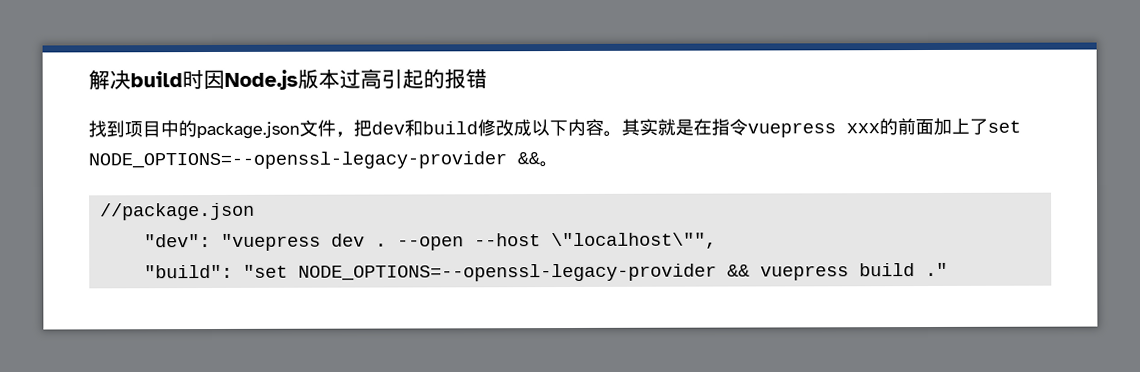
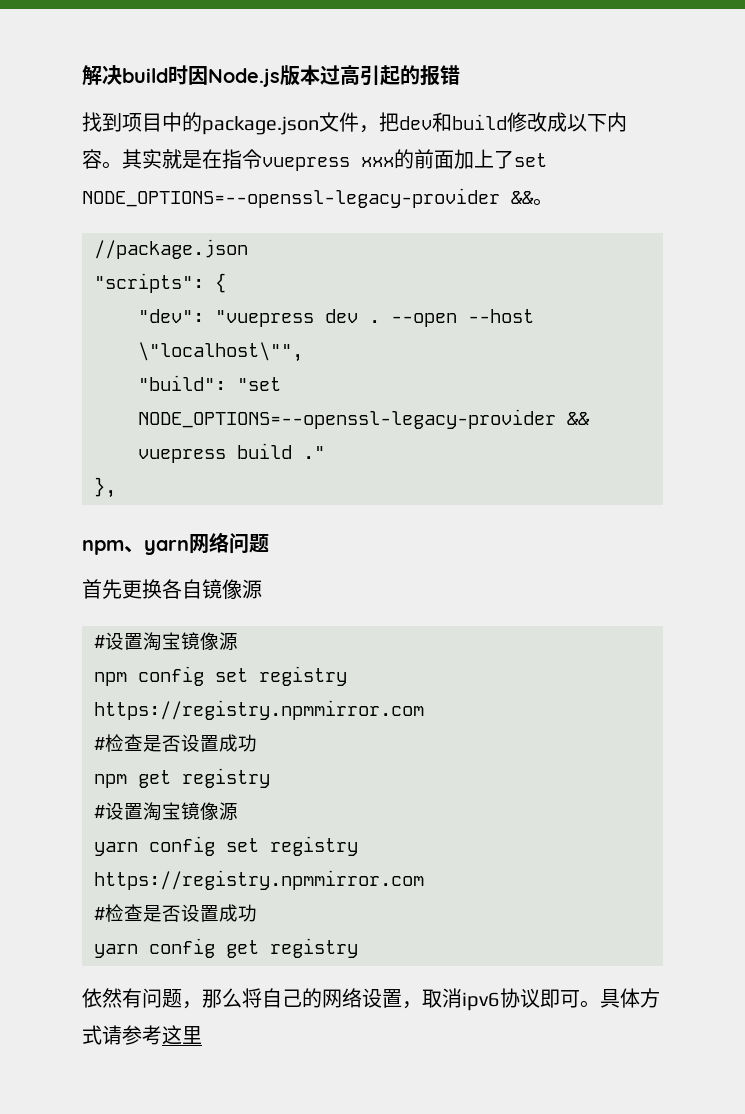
(255, 211) none -> [94,273,226,293] // "scripts": {
(948, 269) none -> [94,477,116,498] [82,532,269,555] [82,579,262,599] [94,632,238,651] [94,666,347,686] [94,700,424,720] [94,734,257,752] [94,768,270,788] [94,802,238,821] [94,836,358,856] [94,870,424,890] [94,904,257,922] [94,938,358,958] [82,988,660,1011] [82,1025,202,1045] // }, // npm、yarn网络问题 // 首先更换各自镜像源 // #设置淘宝镜像源 // npm config set registry https://registry.npmmirror.com // #检查是否设置成功 // npm get registry // #设置淘宝镜像源 // yarn config set registry https://registry.npmmirror.com // #检查是否设置成功 // yarn config get registry // 依然有问题，那么将自己的网络设置，取消ipv6协议即可。具体方式请参考这里

